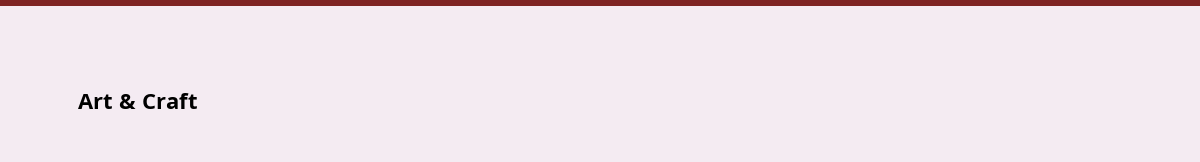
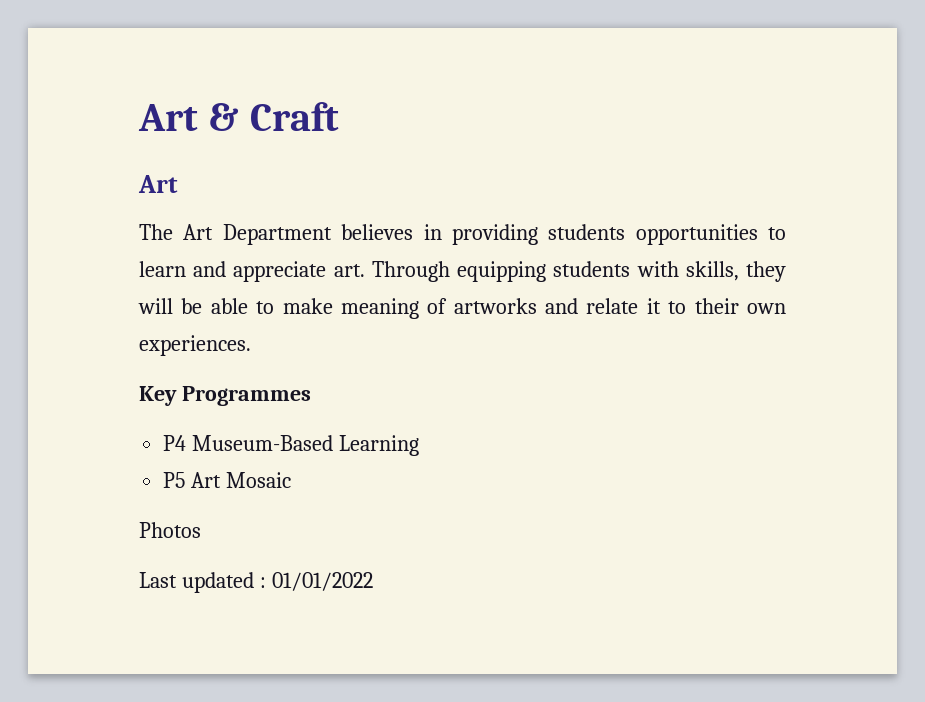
(198, 101) none -> [138,175,178,193] [139,224,786,245] [139,261,786,282] [138,298,786,319] [139,335,251,356] [139,386,311,406] [163,435,420,456] [163,472,292,488] [139,522,201,538] [139,572,373,593] // Art // The Art Department believes in providing students opportunities to learn and appreciate art. Through equipping students with skills, they will be able to make meaning of artworks and relate it to their own experiences. // Key Programmes // P4 Museum-Based Learning // P5 Art Mosaic // Photos // Last updated : 01/01/2022

